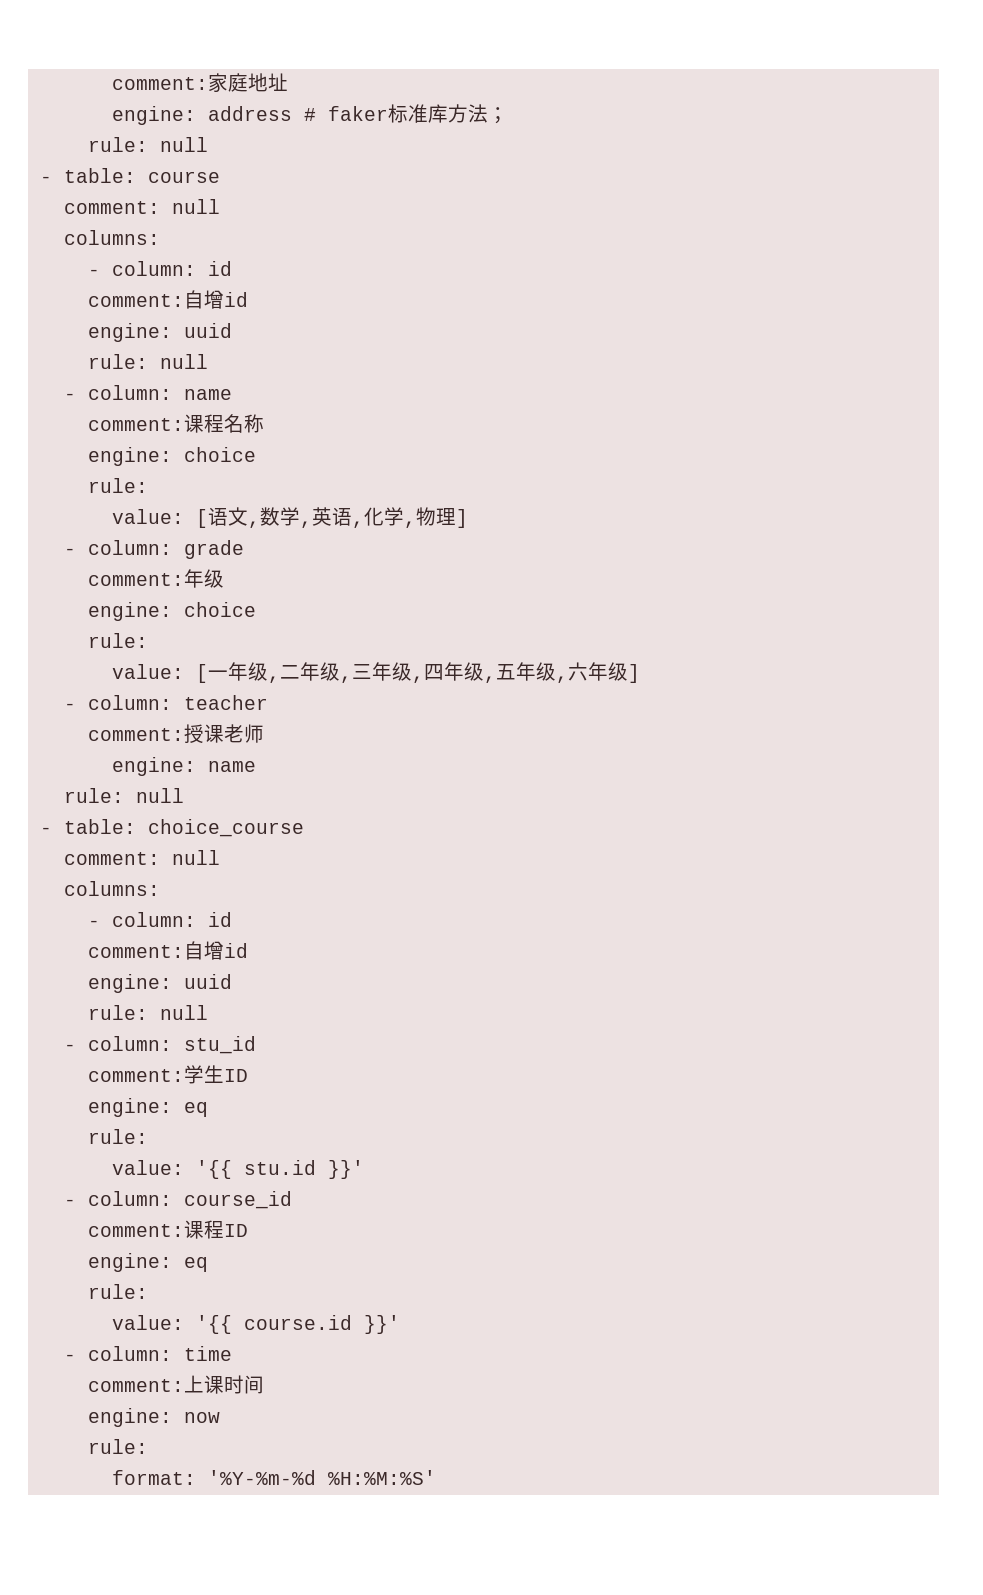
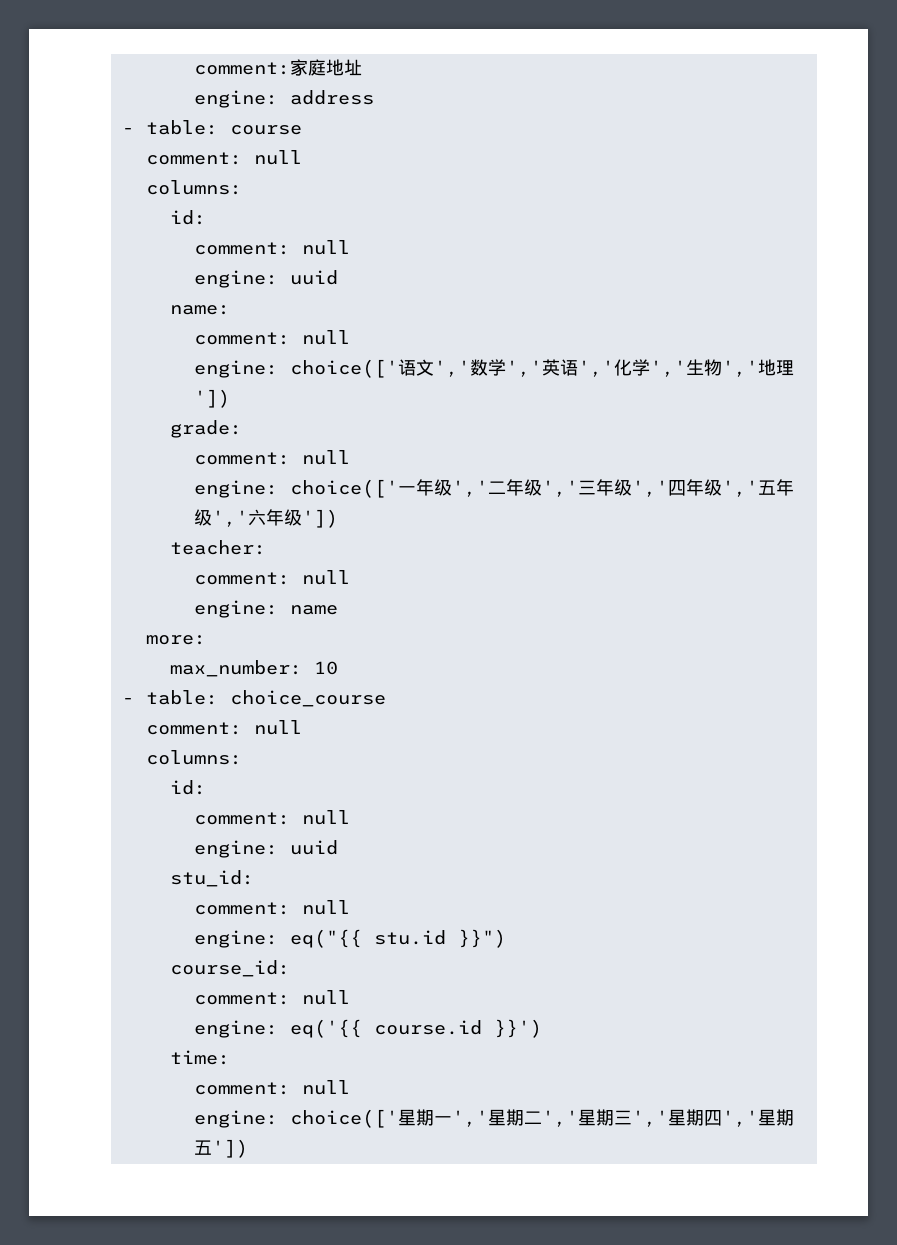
[304,104,508,124] [88,137,208,152] # faker标准库方法； // rule: null -> (374, 97) none
[88,261,232,276] [88,290,248,309] [88,323,232,342] [88,354,208,369] [64,385,232,400] [88,414,264,433] [88,447,256,466] [88,478,148,493] [112,507,468,528] [64,540,244,559] [88,569,224,588] [88,602,256,621] [88,633,148,648] [112,662,640,683] [64,695,268,710] [88,724,264,744] - column: id // comment:自增id // engine: uuid // rule: null // - column: name // comment:课程名称 // engine: choice // rule: // value: [语文,数学,英语,化学,物理] // - column: grade // comment:年级 // engine: choice // rule: // value: [一年级,二年级,三年级,四年级,五年级,六年级] // - column: teacher // comment:授课老师 -> [169,210,206,225] [193,240,350,255] [193,270,338,288] [169,305,230,315] [193,330,350,345] [193,359,794,378] [193,389,230,408] [169,420,242,438] [193,450,350,465] [193,479,794,498] [193,509,338,528] [169,540,266,555] [193,570,350,585] id: // comment: null // engine: uuid // name: // comment: null // engine: choice(['语文','数学','英语','化学','生物','地理']) // grade: // comment: null // engine: choice(['一年级','二年级','三年级','四年级','五年级','六年级']) // teacher: // comment: null
[64,788,184,803] rule: null -> [145,635,206,645] [169,660,338,677] more: // max_number: 10
[88,912,232,927] [88,941,248,960] [88,974,232,993] [88,1005,208,1020] [64,1036,256,1054] [88,1065,248,1084] [88,1098,208,1117] [88,1129,148,1144] [112,1160,364,1179] [64,1191,292,1209] [88,1220,248,1239] [88,1253,208,1272] [88,1284,148,1299] [112,1315,400,1334] [64,1346,232,1361] [88,1375,264,1394] [88,1408,220,1427] [88,1439,148,1454] [112,1470,436,1485] - column: id // comment:自增id // engine: uuid // rule: null // - column: stu_id // comment:学生ID // engine: eq // rule: // value: '{{ stu.id }}' // - column: course_id // comment:课程ID // engine: eq // rule: // value: '{{ course.id }}' // - column: time // comment:上课时间 // engine: now // rule: // format: '%Y-%m-%d %H:%M:%S' -> [169,780,206,795] [193,810,350,825] [193,840,338,858] [169,870,254,887] [193,900,350,915] [193,929,506,948] [169,960,290,977] [193,990,350,1005] [193,1019,542,1038] [169,1050,230,1065] [193,1080,350,1095] [193,1109,794,1128] [193,1139,248,1158] id: // comment: null // engine: uuid // stu_id: // comment: null // engine: eq("{{ stu.id }}") // course_id: // comment: null // engine: eq('{{ course.id }}') // time: // comment: null // engine: choice(['星期一','星期二','星期三','星期四','星期五'])

